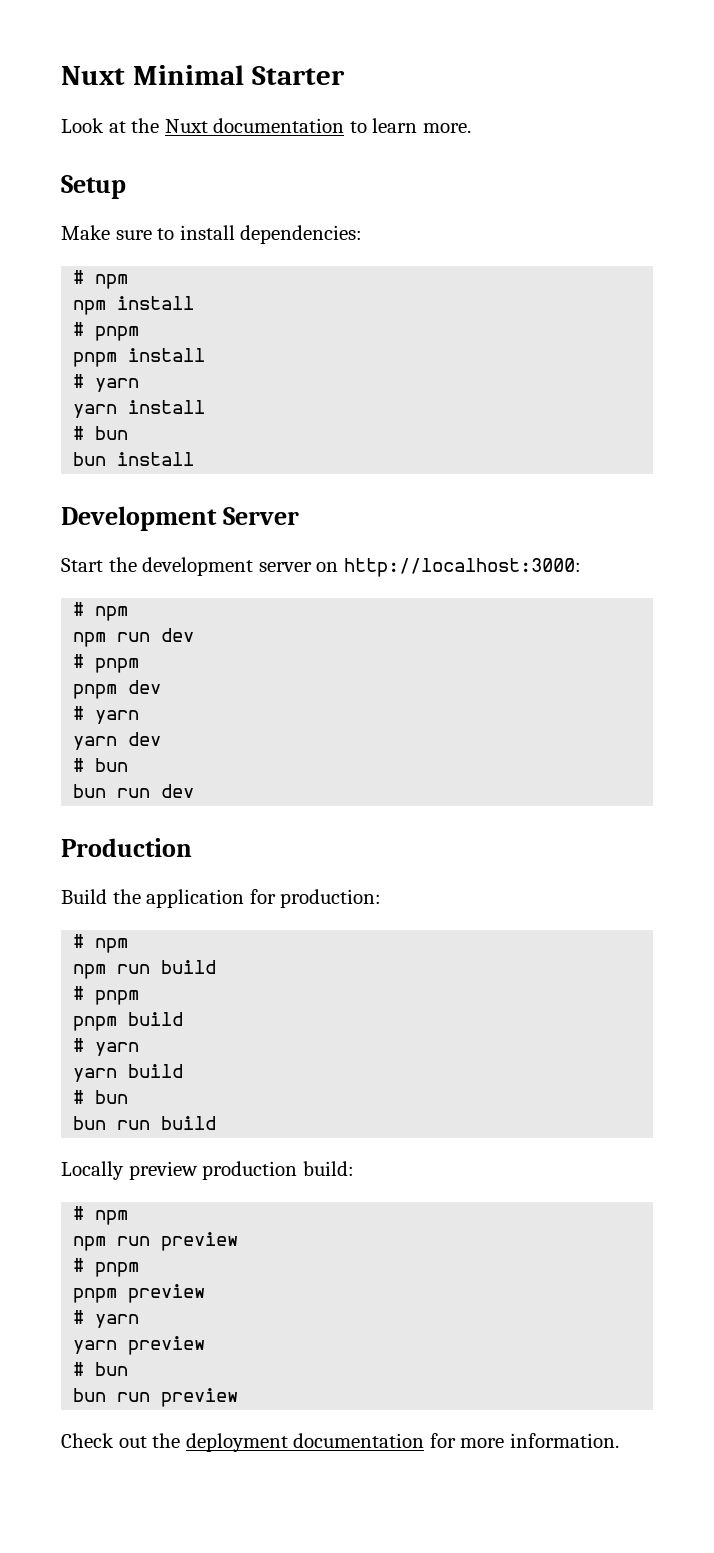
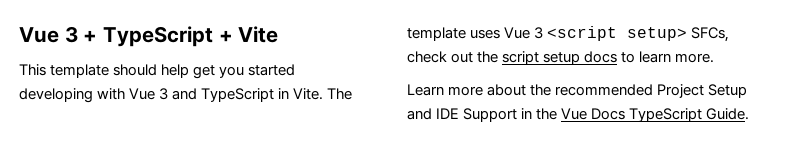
[61,65,345,85] [61,118,471,133] [61,175,126,199] [61,225,363,244] [73,270,129,289] [73,296,195,315] [73,322,140,341] [73,348,206,367] [73,374,140,392] [73,400,206,418] [73,426,129,440] [73,452,195,466] [61,506,299,531] [61,557,581,577] [73,602,129,621] [73,628,195,647] [73,654,140,673] [73,680,162,699] [73,706,140,724] [73,732,162,750] [73,758,129,772] [73,784,195,798] [61,838,192,857] [61,889,382,908] [73,934,129,953] [73,960,217,979] [73,986,140,1005] [73,1012,184,1031] [73,1038,140,1056] [73,1064,184,1082] [73,1090,129,1104] [73,1116,217,1130] [61,1161,354,1180] [73,1206,129,1225] [73,1232,239,1251] [73,1258,140,1277] [73,1284,206,1303] [73,1310,140,1328] [73,1336,206,1355] [73,1362,129,1376] [73,1388,239,1407] [61,1433,619,1452] Nuxt Minimal Starter // Look at the Nuxt documentation to learn more. // Setup // Make sure to install dependencies: // # npm // npm install // # pnpm // pnpm install // # yarn // yarn install // # bun // bun install // Development Server // Start the development server on http://localhost:3000: // # npm // npm run dev // # pnpm // pnpm dev // # yarn // yarn dev // # bun // bun run dev // Production // Build the application for production: // # npm // npm run build // # pnpm // pnpm build // # yarn // yarn build // # bun // bun run build // Locally preview production build: // # npm // npm run preview // # pnpm // pnpm preview // # yarn // yarn preview // # bun // bun run preview // Check out the deployment documentation for more information. -> [19,26,279,47] [19,64,296,79] [19,88,353,103] [407,26,730,42] [407,51,715,65] [407,84,748,98] [407,108,750,122] Vue 3 + TypeScript + Vite // This template should help get you started developing with Vue 3 and TypeScript in Vite. The template uses Vue 3 <script setup> SFCs, check out the script setup docs to learn more. // Learn more about the recommended Project Setup and IDE Support in the Vue Docs TypeScript Guide.

